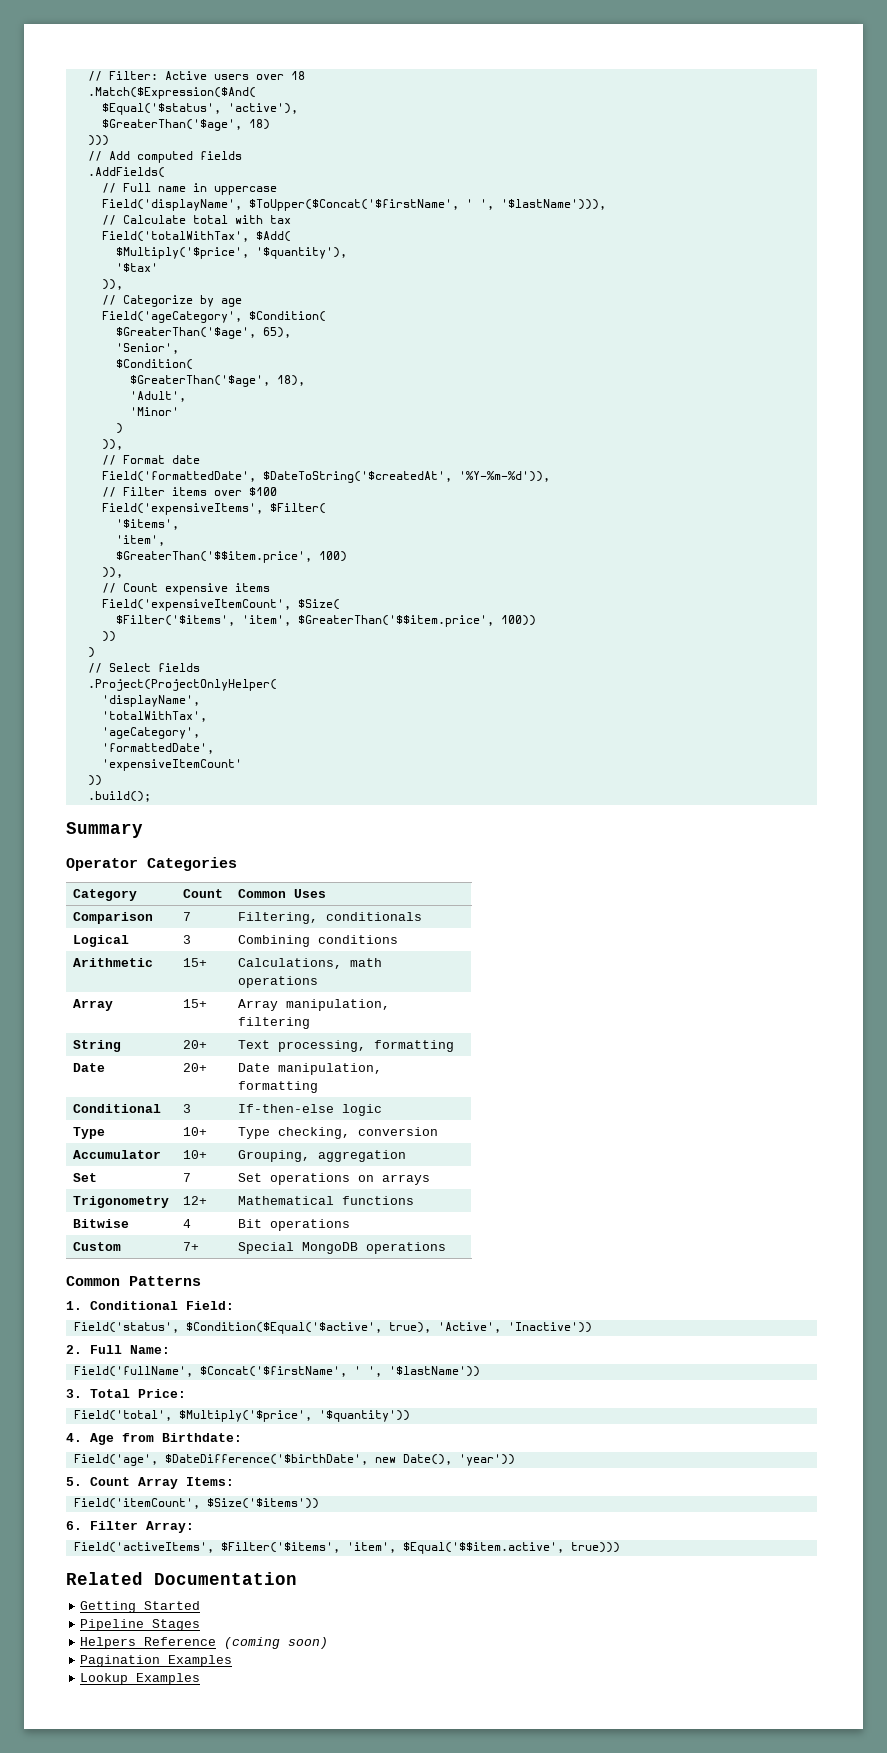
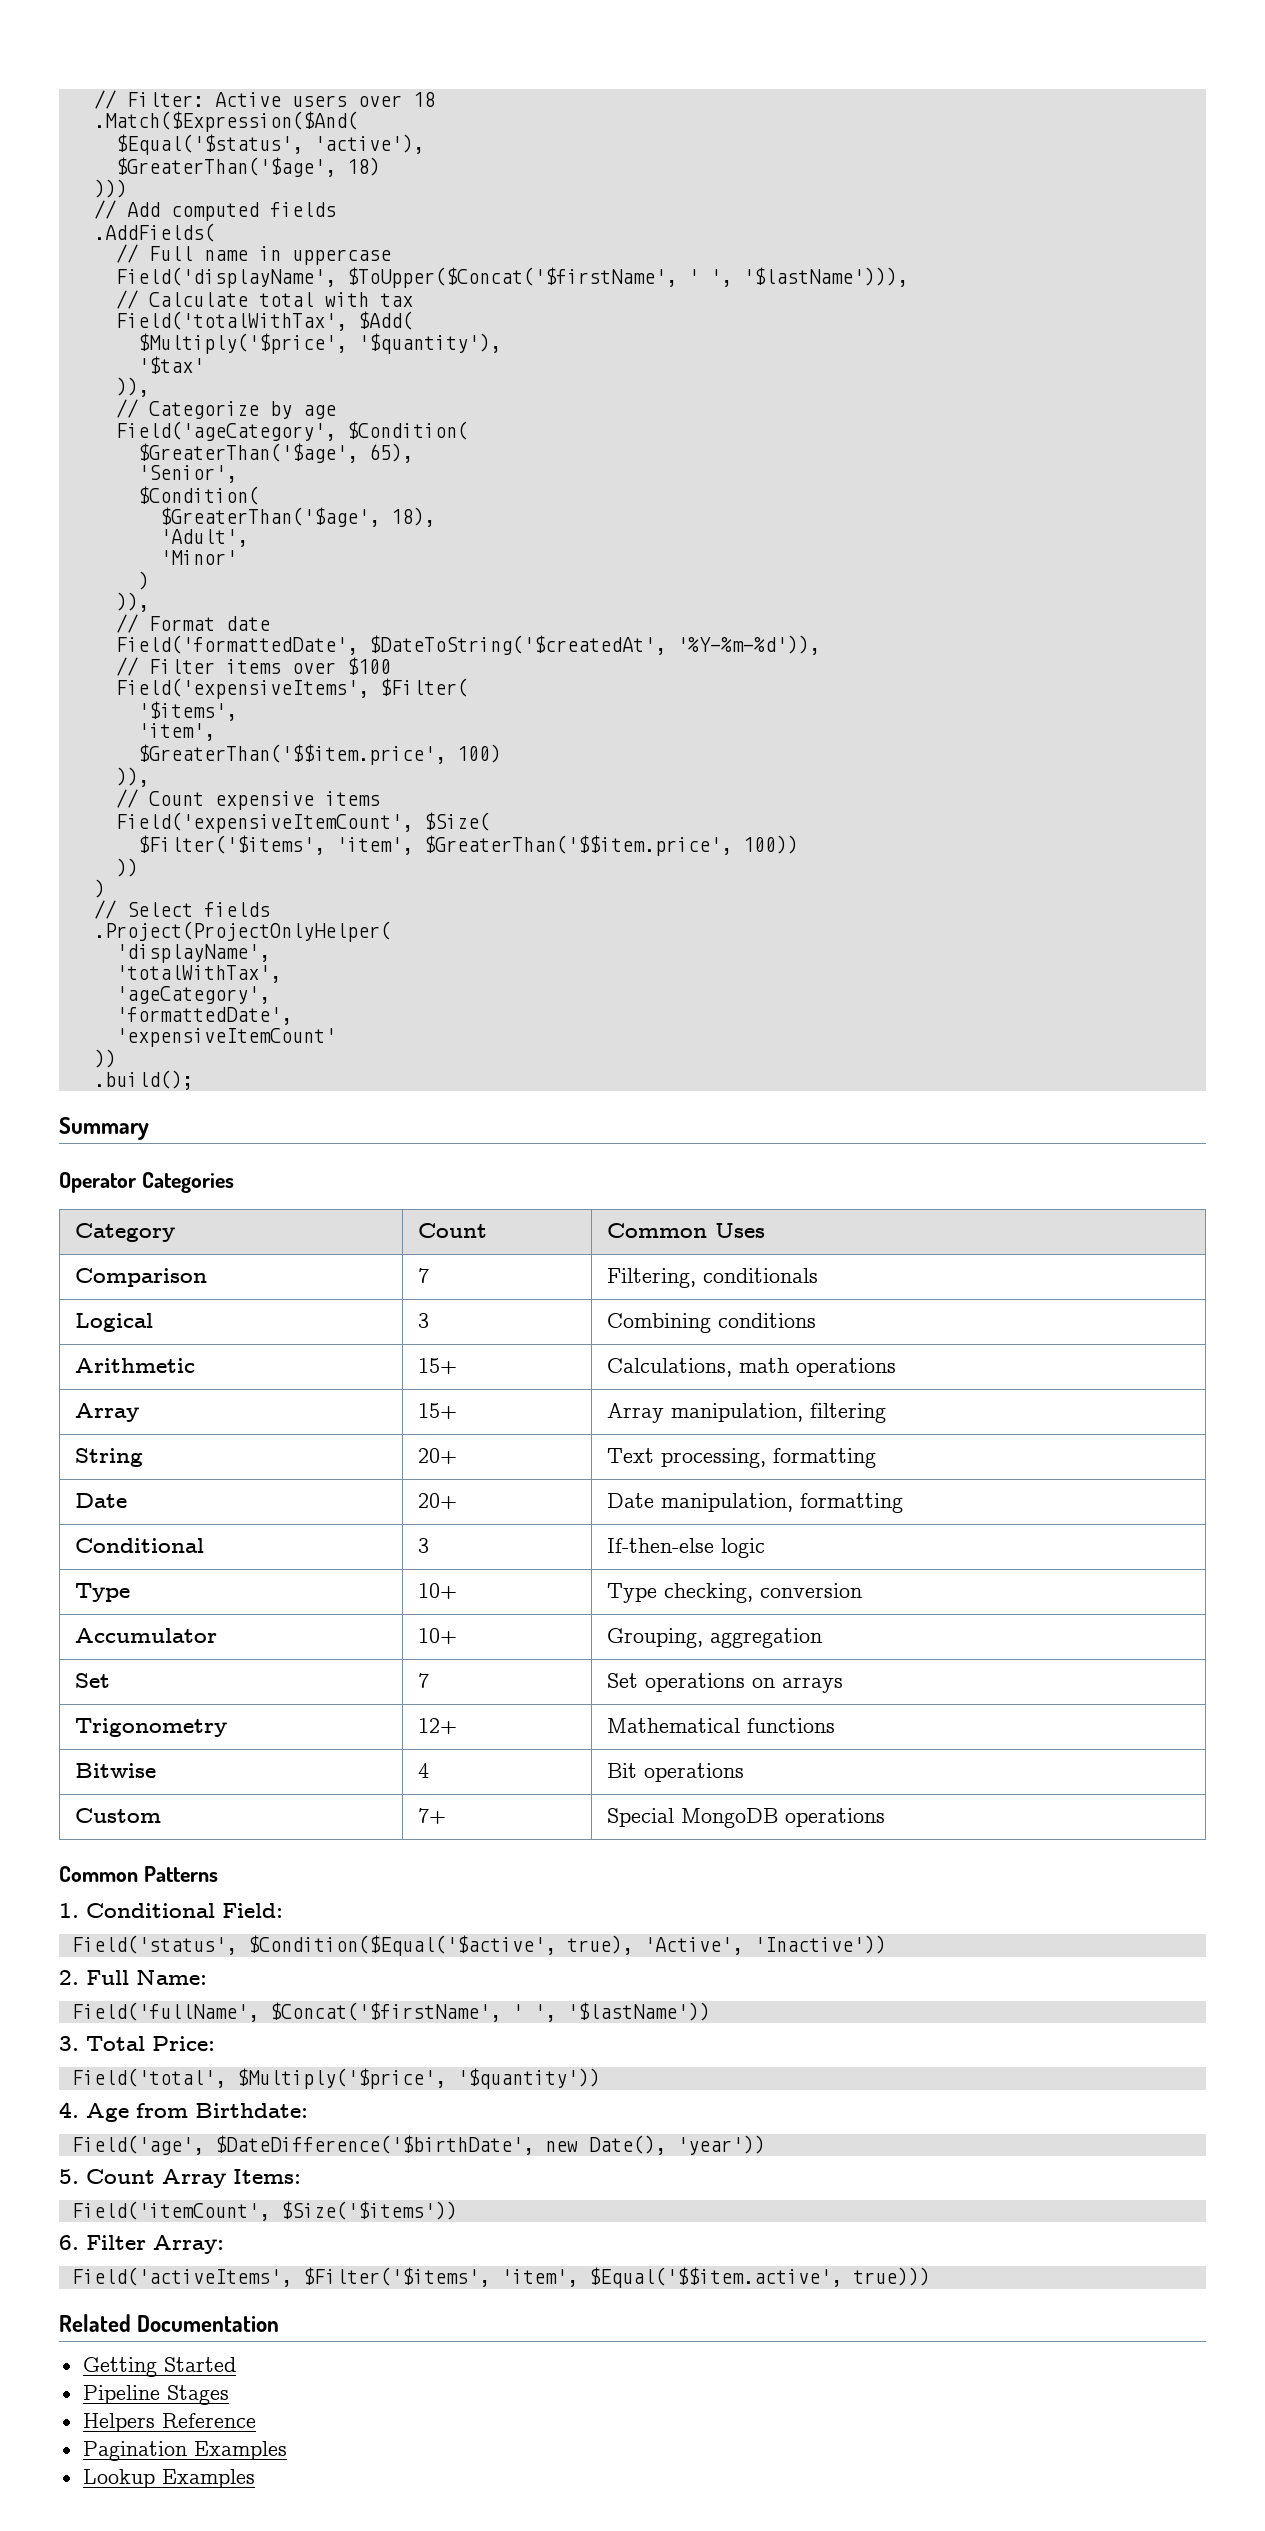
[224,1637,329,1649] (coming soon) -> (256, 2420) none

